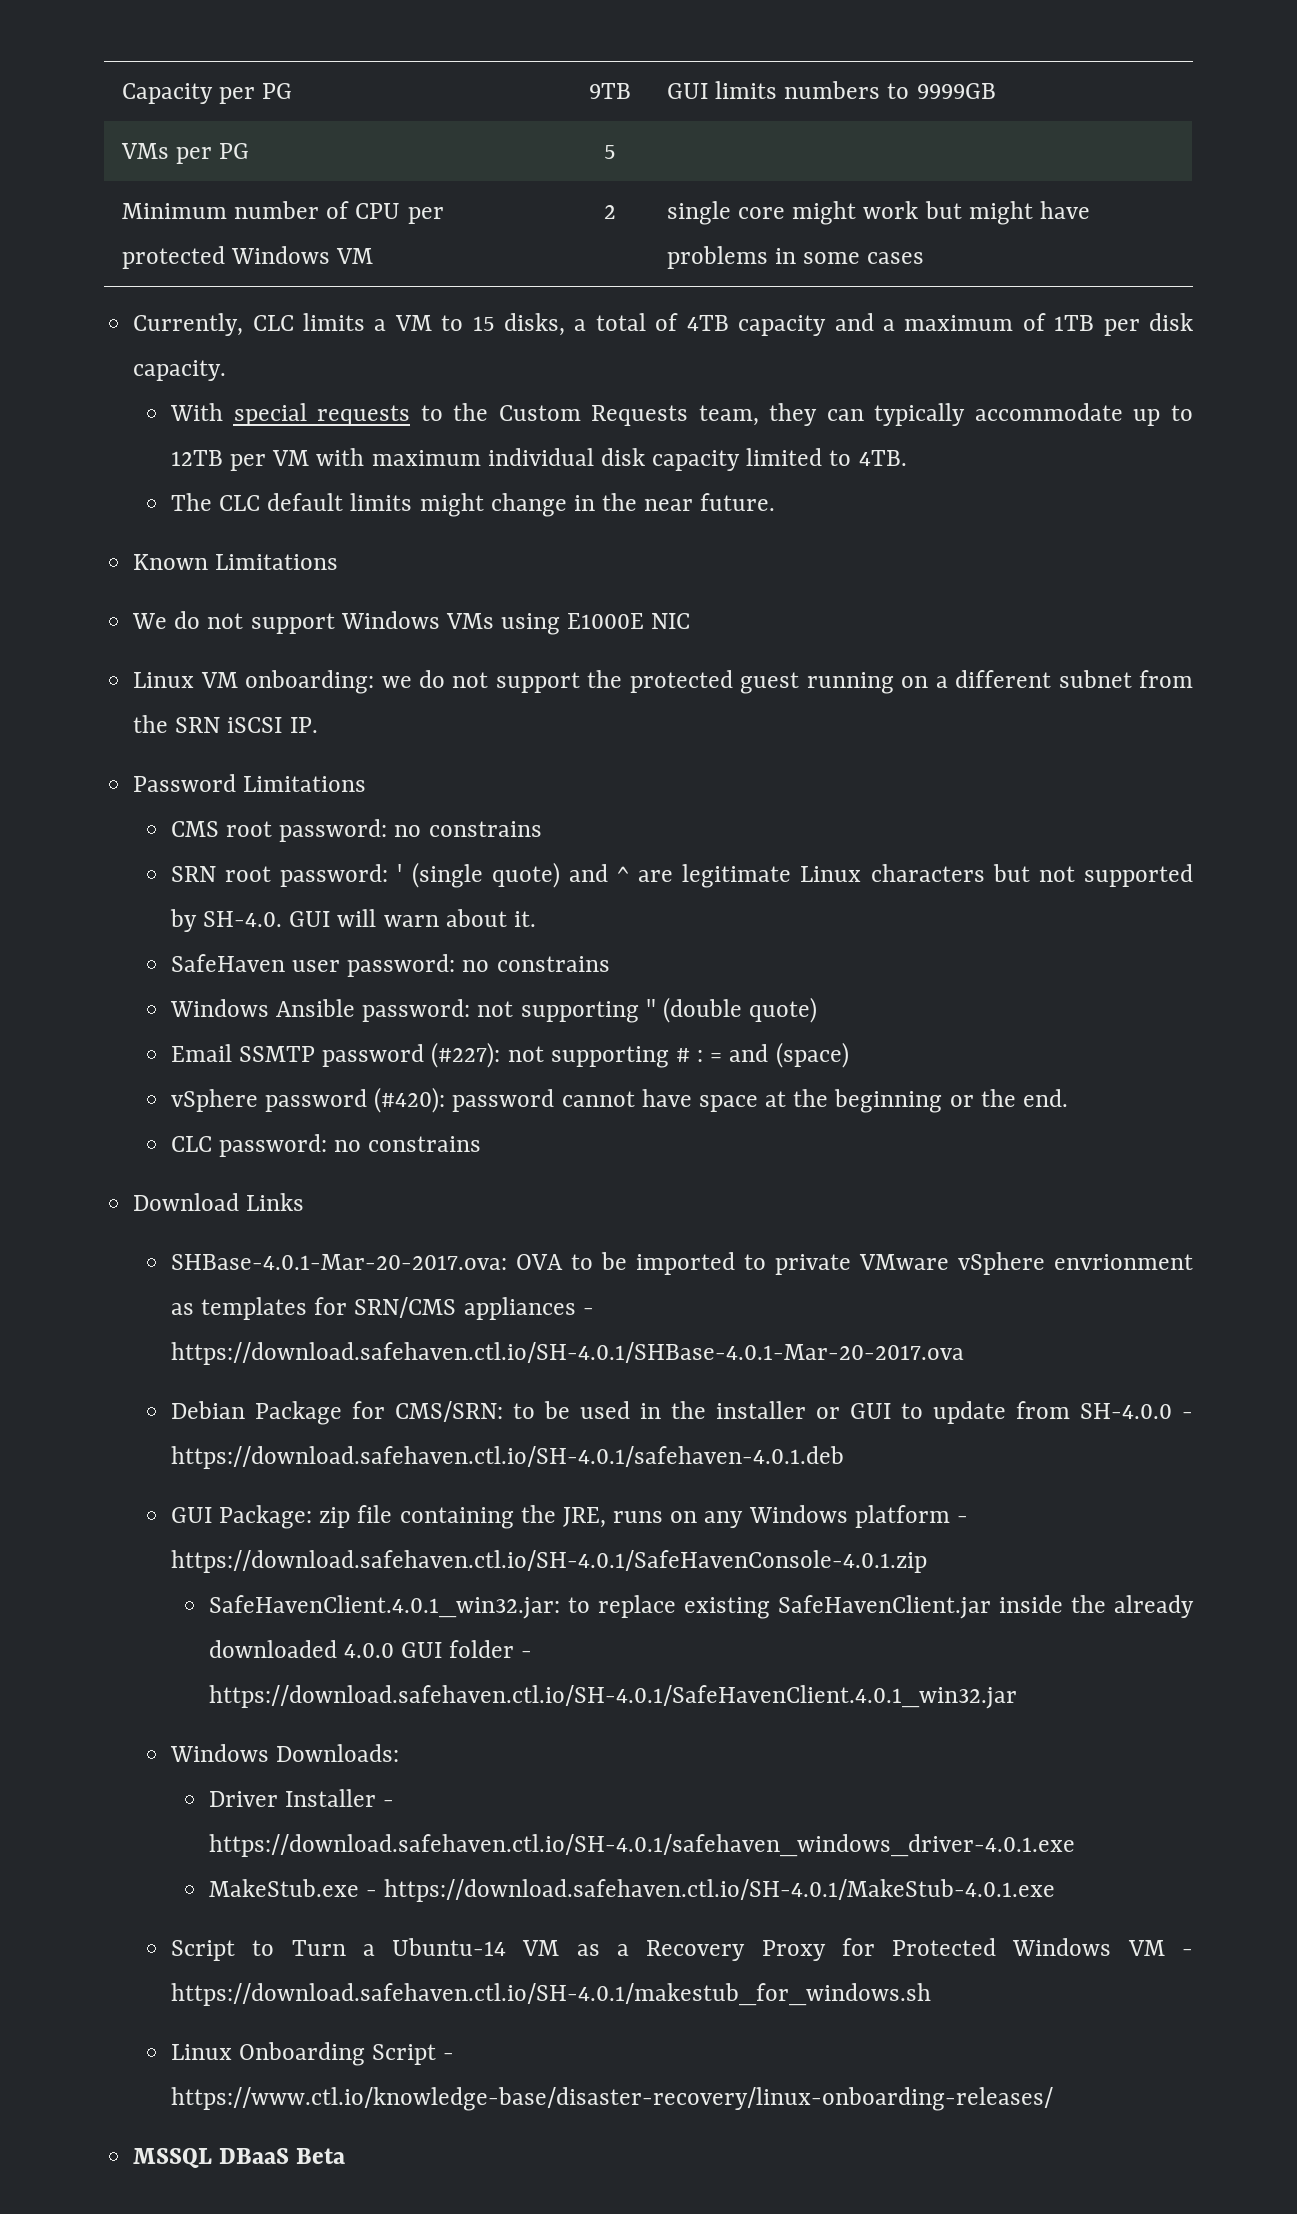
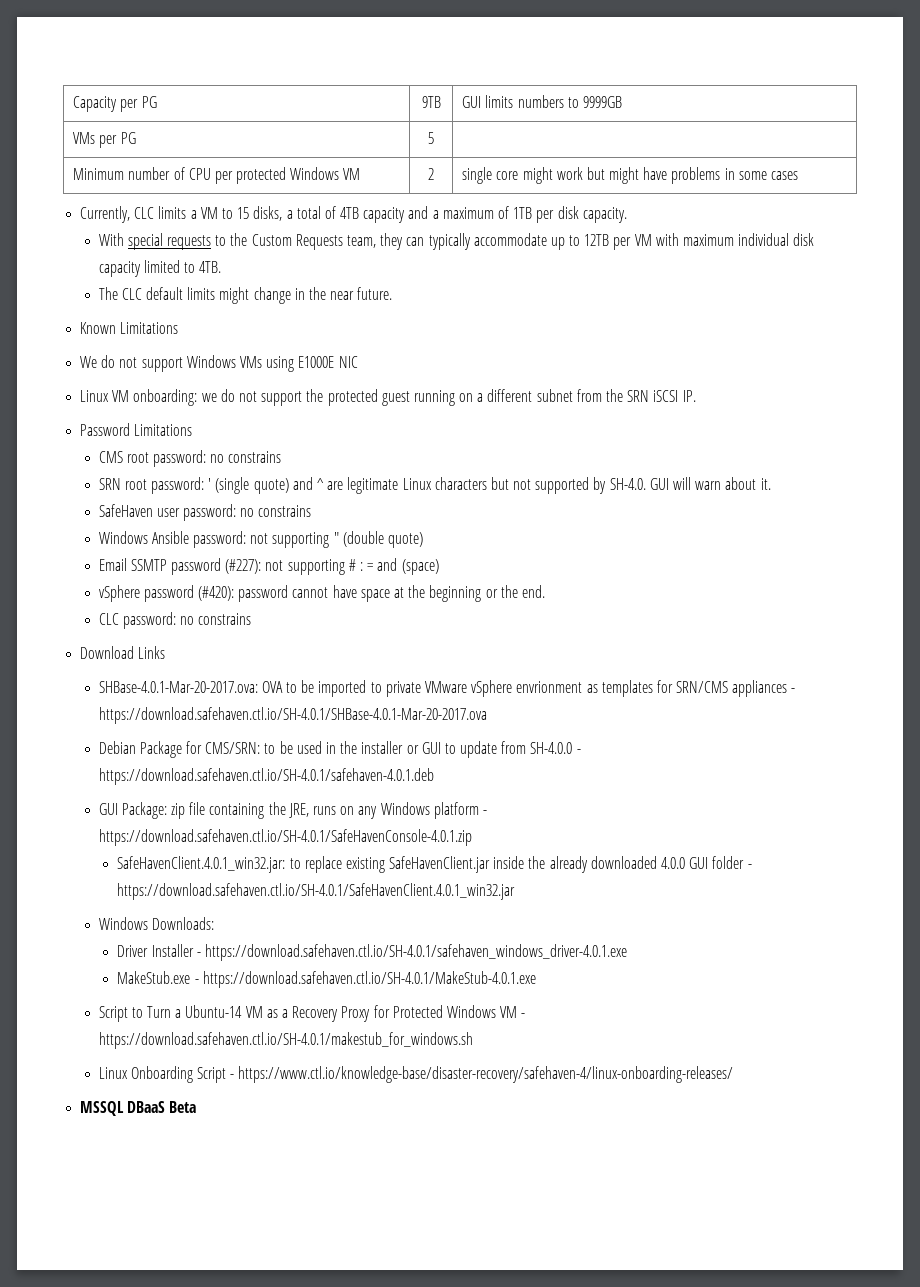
[170,2087,1053,2111] https://www.ctl.io/knowledge-base/disaster-recovery/linux-onboarding-releases/ -> [238,1066,734,1083] https://www.ctl.io/knowledge-base/disaster-recovery/safehaven-4/linux-onboarding-releases/

